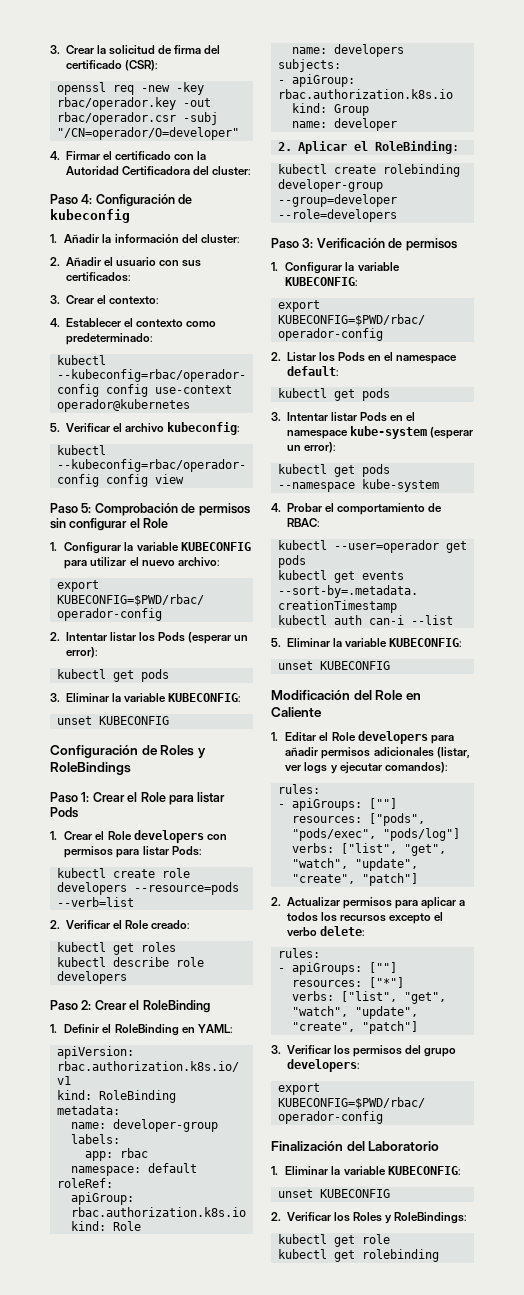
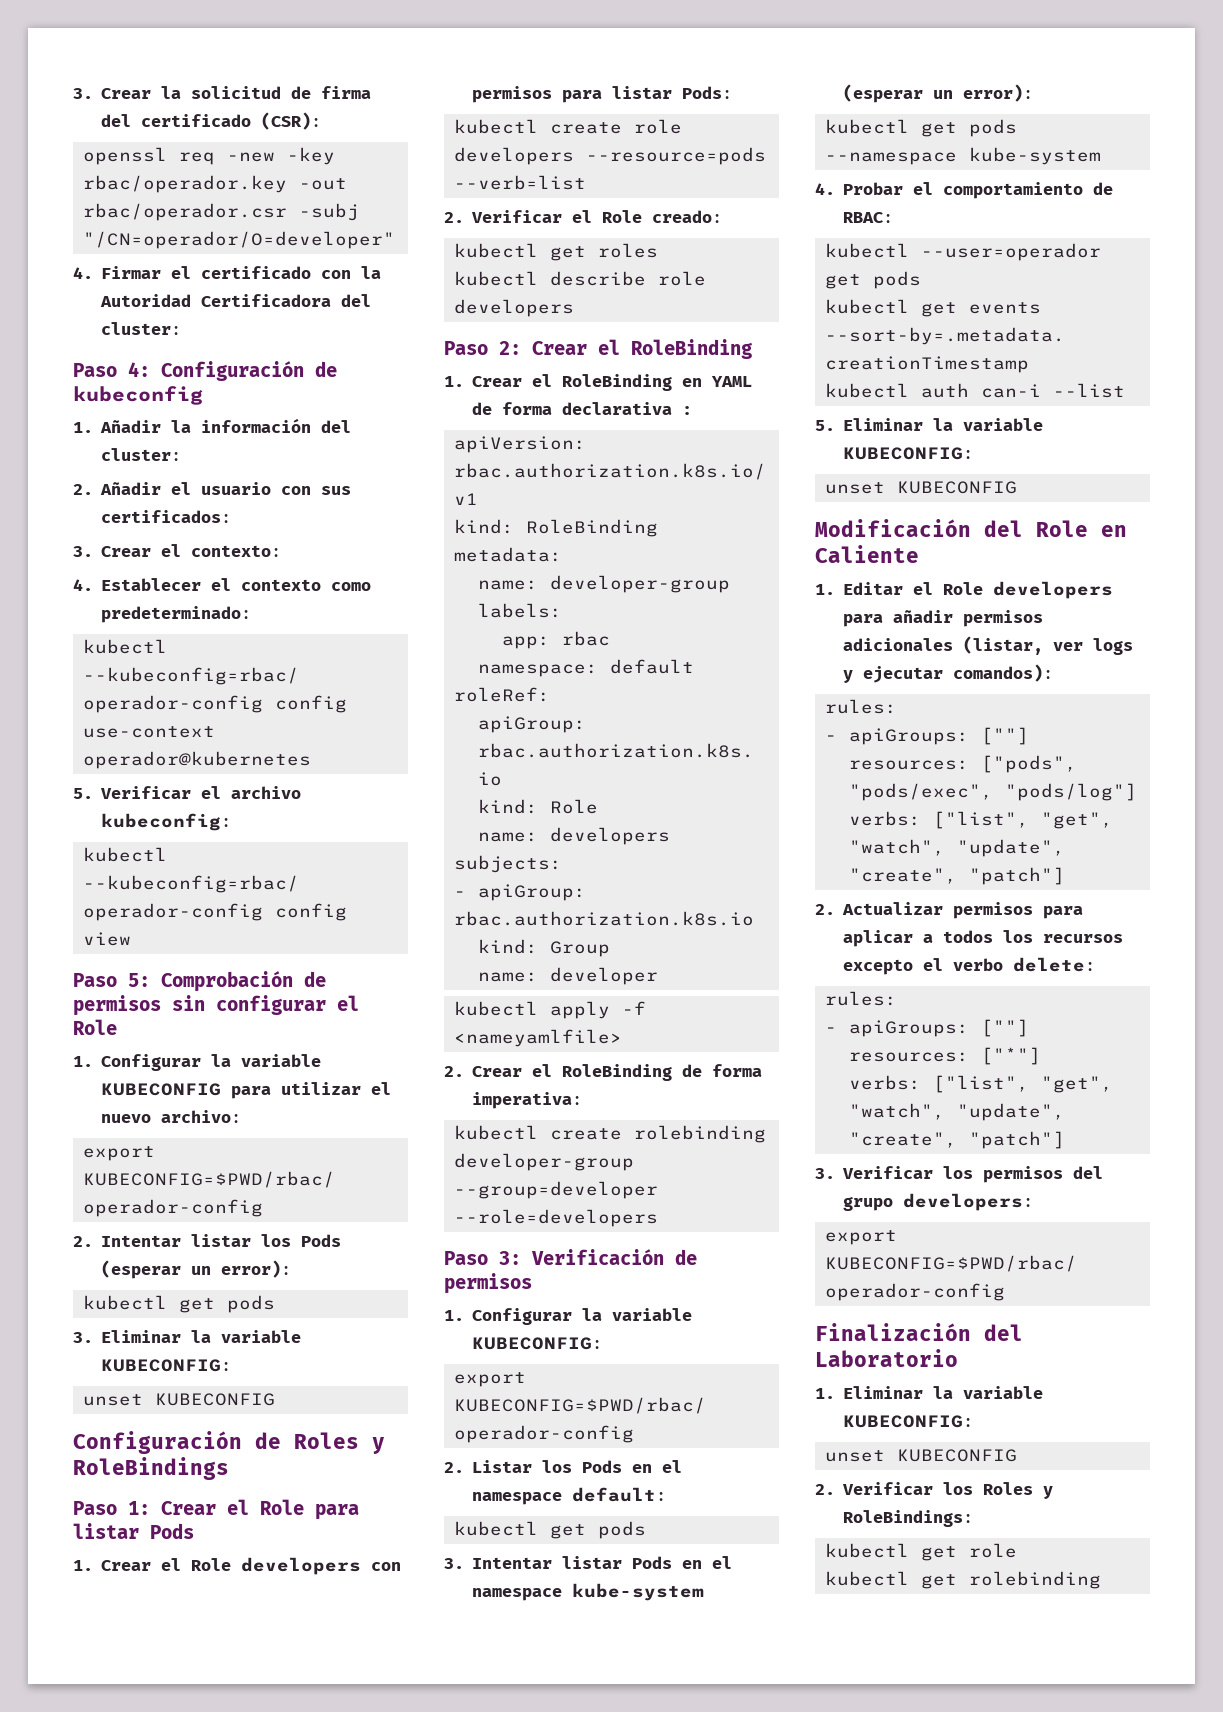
[64,1024,100,1033] Definir -> [472,376,523,387] Crear
[197,1024,233,1033] YAML: -> [711,376,753,387] [472,402,693,415] YAML de forma declarativa :
[277,141,459,154] 2. Aplicar el RoleBinding: -> [453,1001,646,1019] [453,1029,622,1047] [444,1064,763,1081] [472,1092,583,1109] kubectl apply -f <nameyamlfile> // 2. Crear el RoleBinding de forma imperativa:

